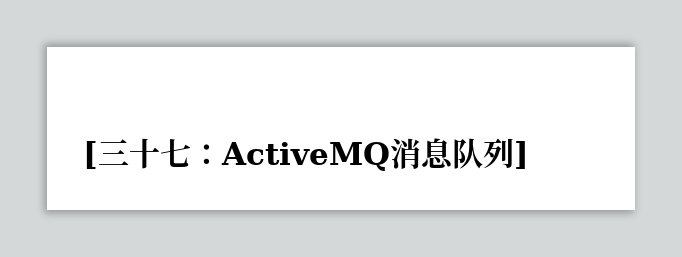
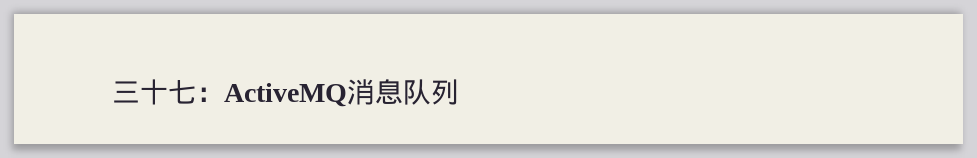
[83,141,98,169] [ -> (112, 92) none
[514,141,529,169] ] -> (459, 92) none

